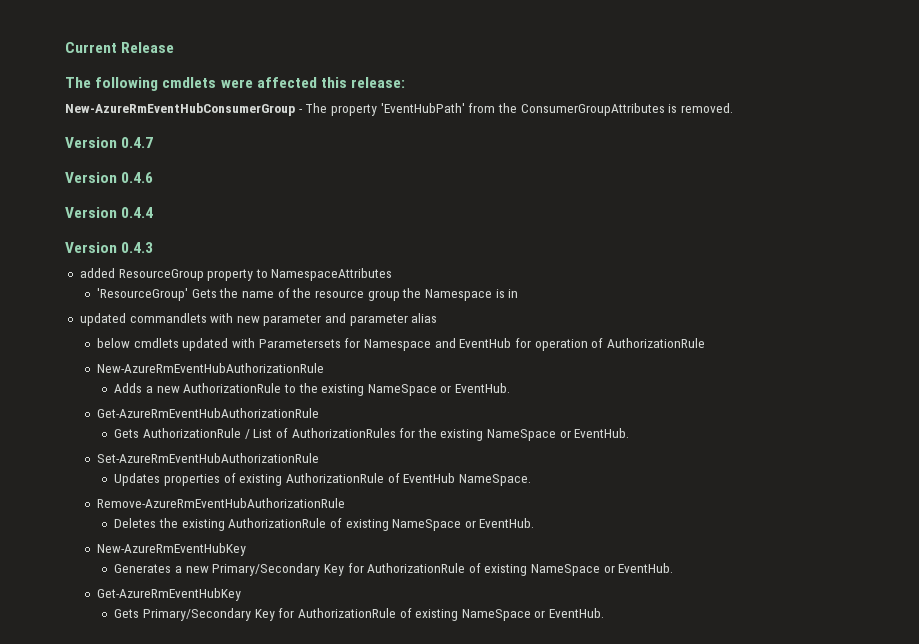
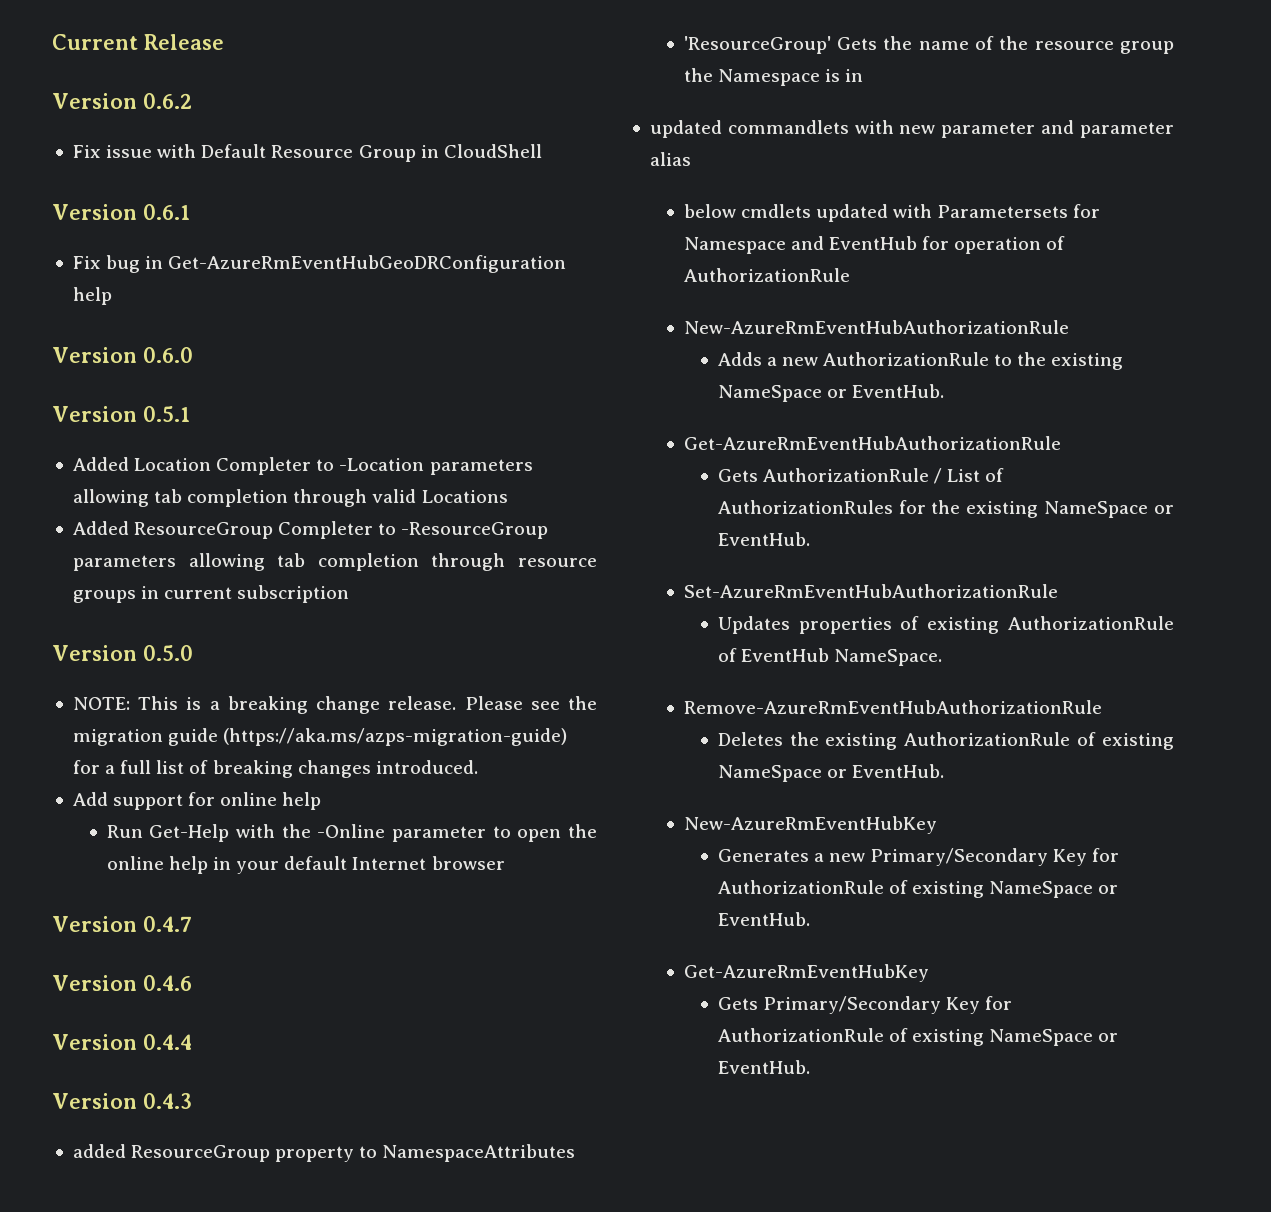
[65,77,406,91] [65,103,733,116] The following cmdlets were affected this release: // New-AzureRmEventHubConsumerGroup - The property 'EventHubPath' from the ConsumerGroupAttributes is removed. -> [52,93,192,109] [72,144,542,162] [52,204,190,220] [72,255,567,273] [72,287,112,305] [52,347,193,363] [52,406,190,422] [72,457,533,475] [72,489,508,507] [72,521,549,539] [72,553,597,571] [72,585,350,603] [52,645,193,661] [72,696,598,714] [72,728,568,746] [72,760,478,778] [72,792,322,810] [106,824,597,842] [106,856,505,874] Version 0.6.2 // Fix issue with Default Resource Group in CloudShell // Version 0.6.1 // Fix bug in Get-AzureRmEventHubGeoDRConfiguration help // Version 0.6.0 // Version 0.5.1 // Added Location Completer to -Location parameters allowing tab completion through valid Locations // Added ResourceGroup Completer to -ResourceGroup parameters allowing tab completion through resource groups in current subscription // Version 0.5.0 // NOTE: This is a breaking change release. Please see the migration guide (https://aka.ms/azps-migration-guide) for a full list of breaking changes introduced. // Add support for online help // Run Get-Help with the -Online parameter to open the online help in your default Internet browser

